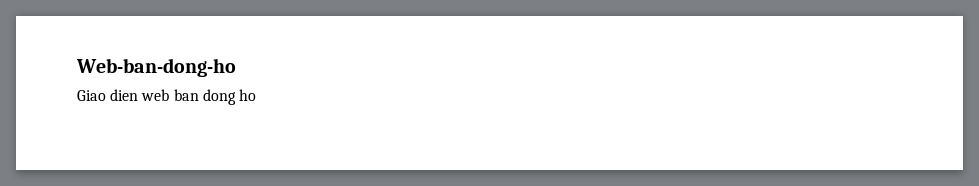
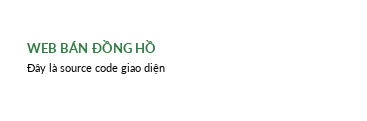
[76,58,236,77] [77,89,256,105] Web-ban-dong-ho // Giao dien web ban dong ho -> [27,40,157,53] [27,63,165,74] WEB BÁN ĐỒNG HỒ // Đây là source code giao diện

